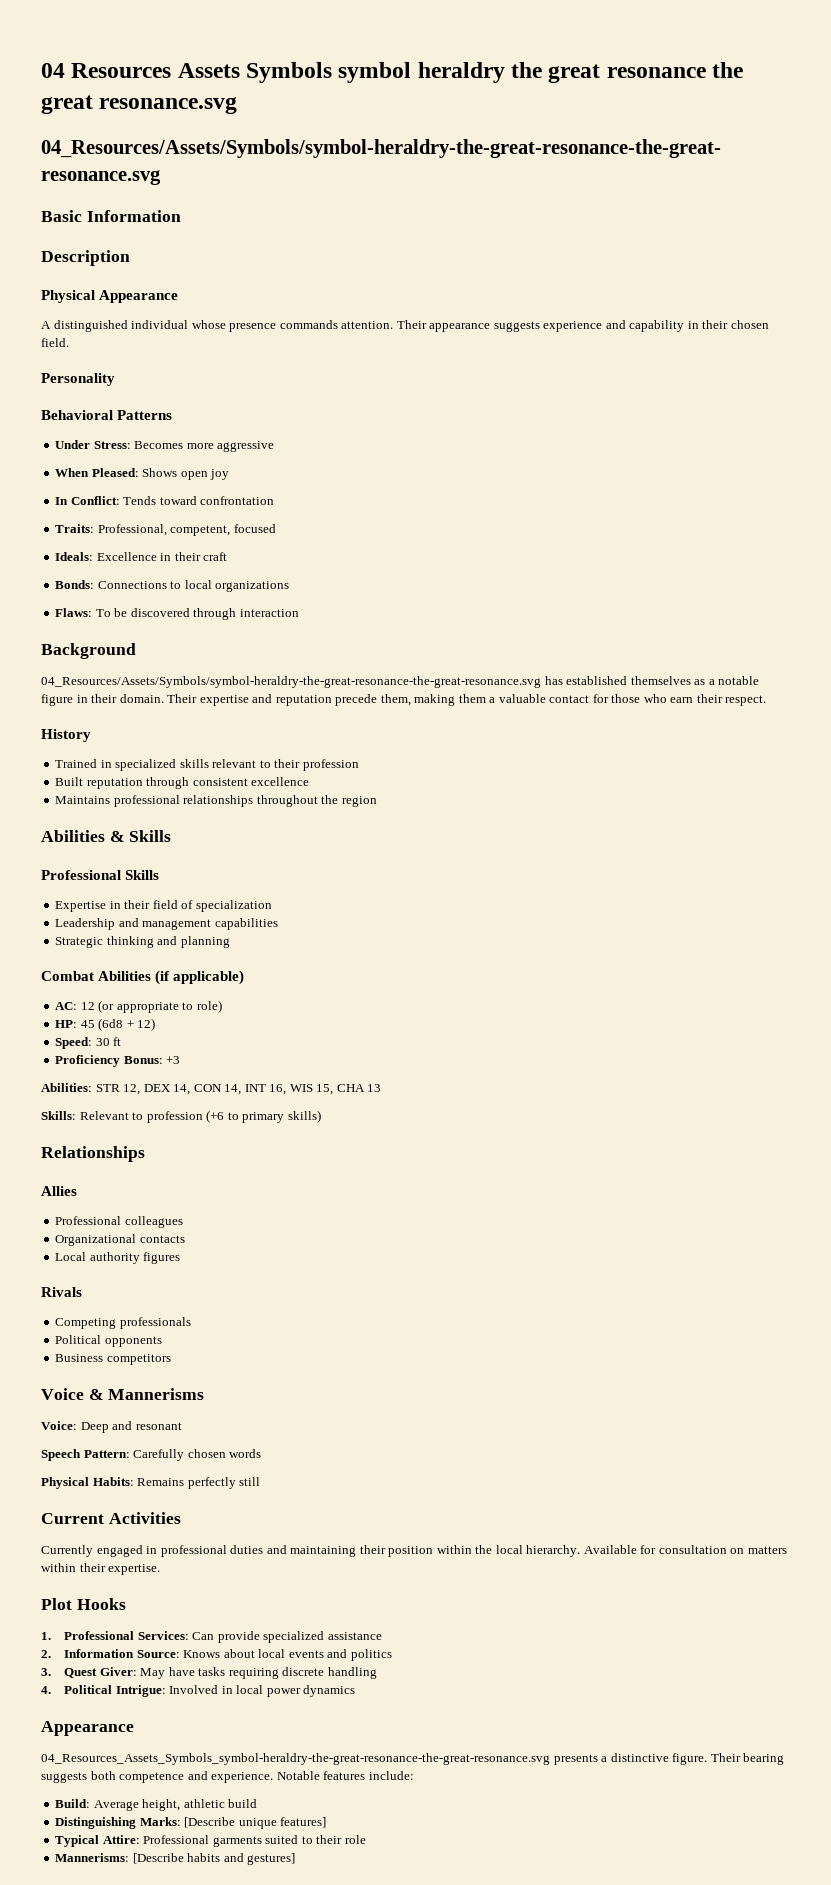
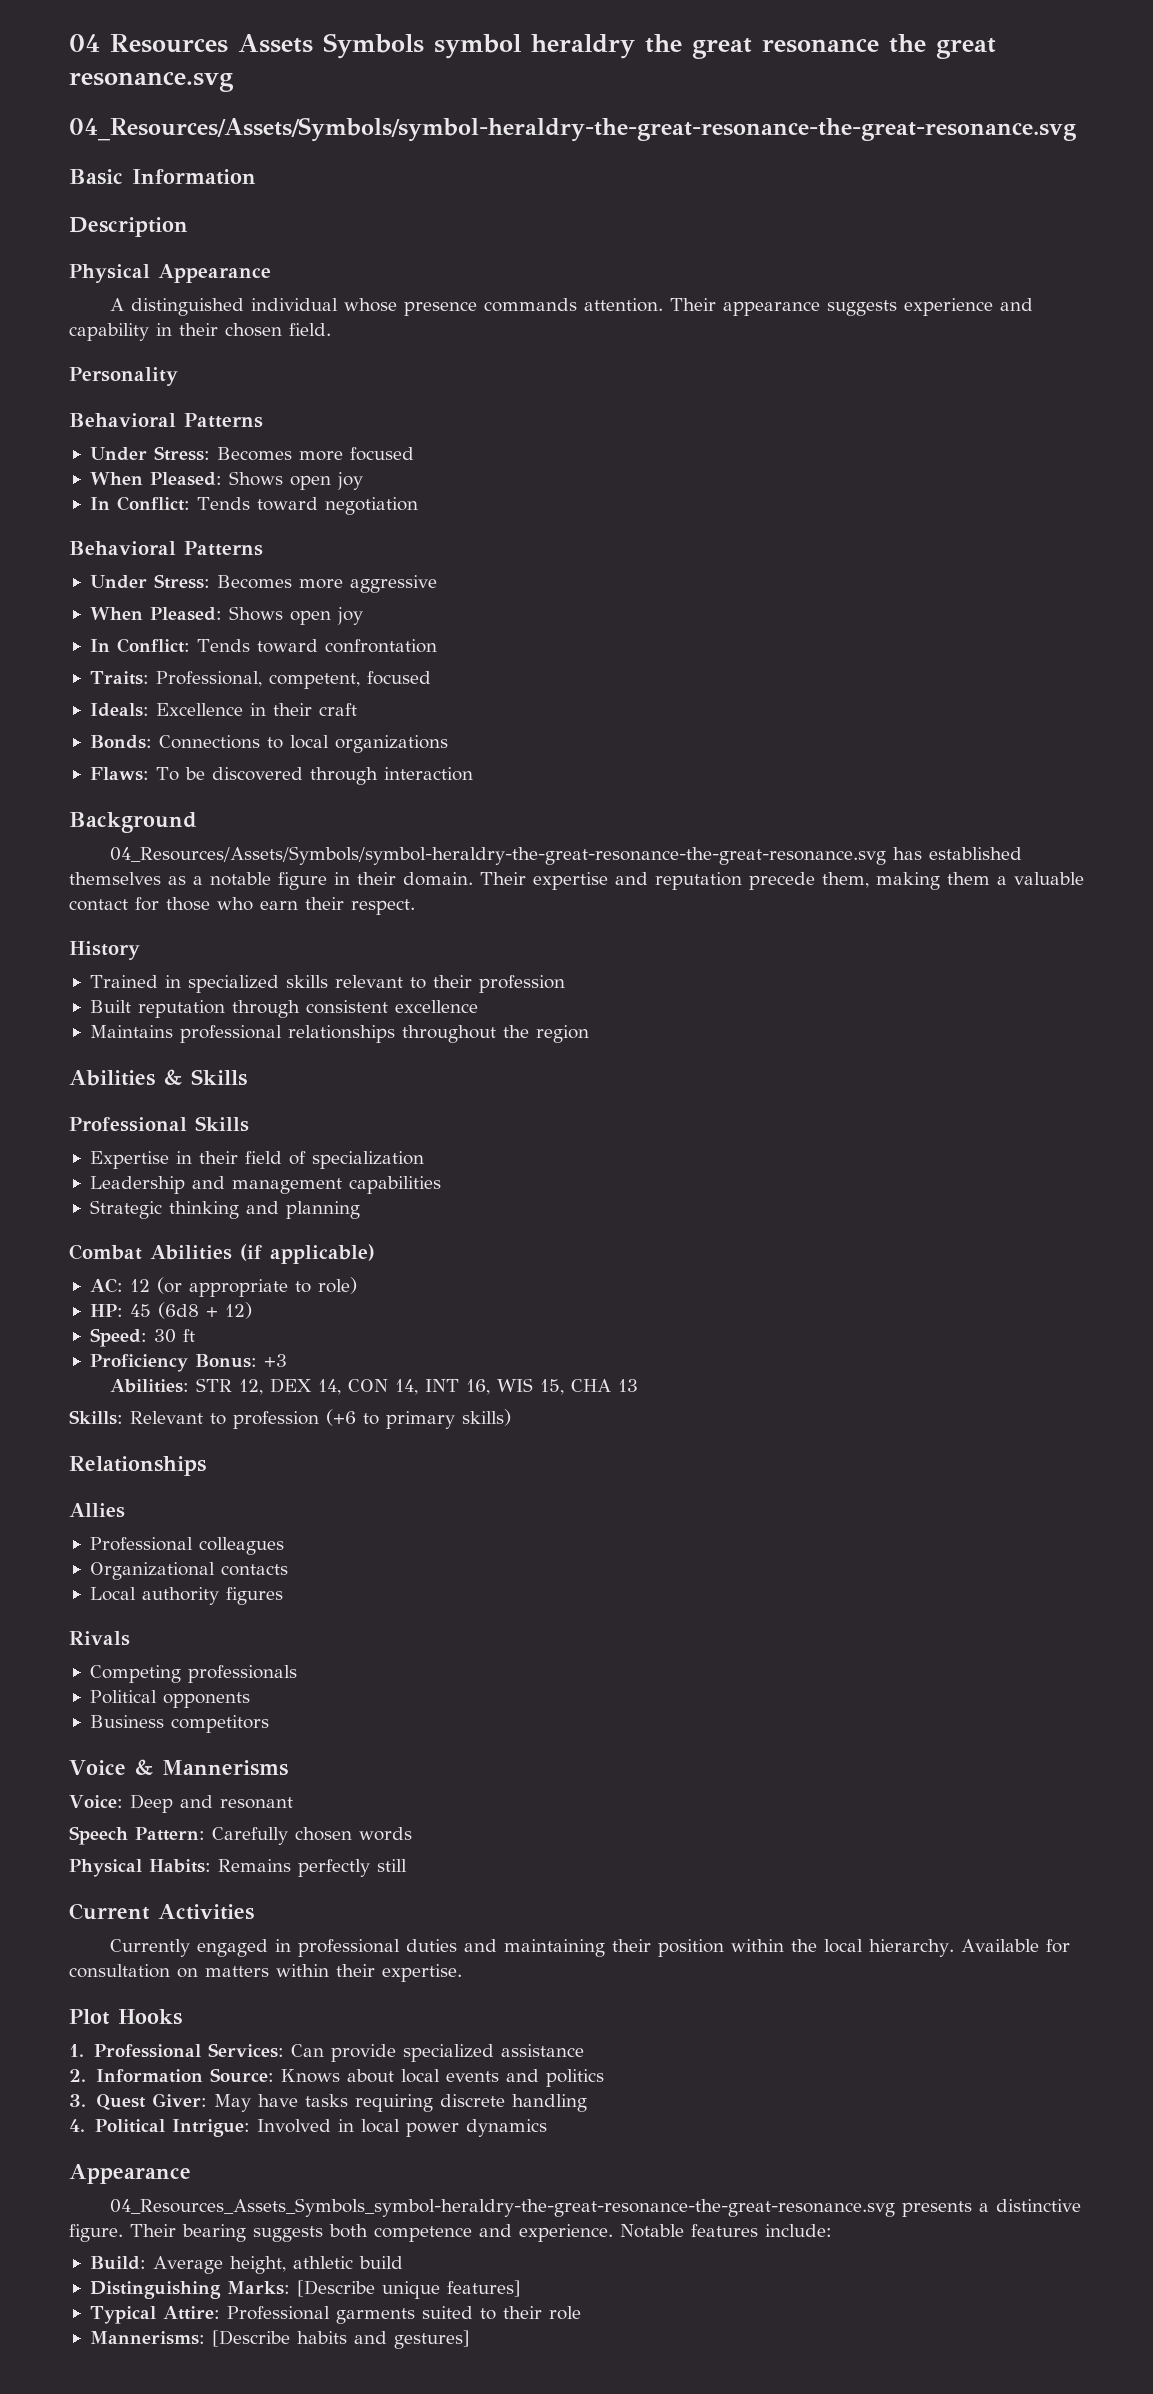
(173, 415) none -> [89,446,414,461] [89,471,363,490] [89,496,418,515] [69,541,263,556] // Under Stress: Becomes more focused // When Pleased: Shows open joy // In Conflict: Tends toward negotiation // Behavioral Patterns

